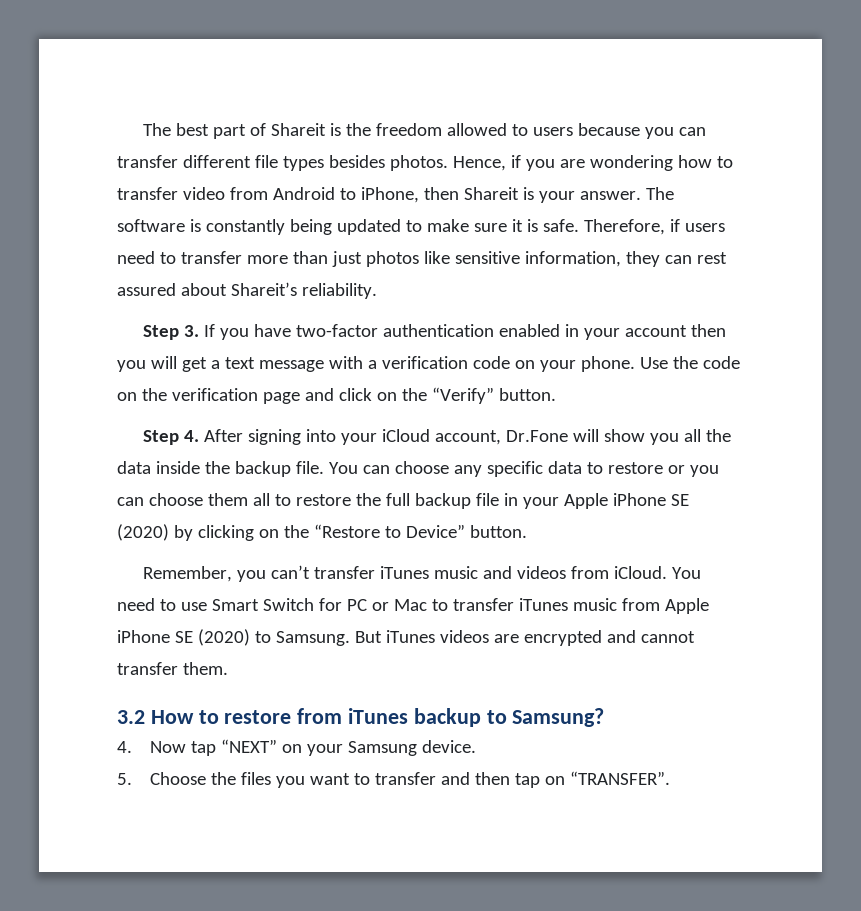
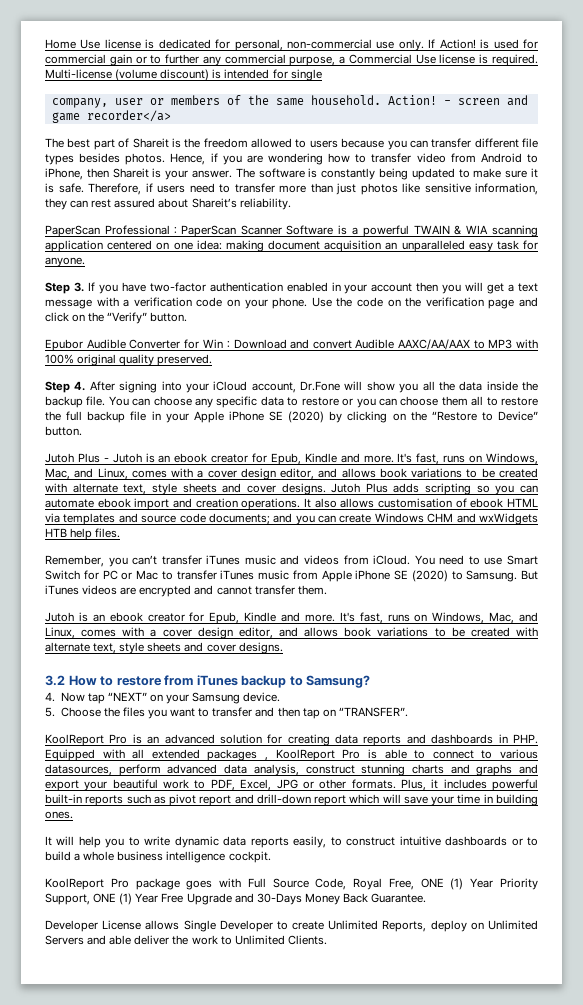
(143, 129) none -> [45,39,539,51] [45,54,538,66] [45,69,322,81] [51,95,528,108] [51,110,171,123] Home Use license is dedicated for personal, non-commercial use only. If Action! is used for commercial gain or to further any commercial purpose, a Commercial Use license is required. Multi-license (volume discount) is intended for single // company, user or members of the same household. Action! - screen and game recorder</a> //
(377, 291) none -> [45,225,539,237] [45,240,538,252] [45,257,85,267] // PaperScan Professional：PaperScan Scanner Software is a powerful TWAIN & WIA scanning application centered on one idea: making document acquisition an unparalleled easy task for anyone.
(556, 394) none -> [45,339,538,351] [45,354,213,366] // Epubor Audible Converter for Win：Download and convert Audible AAXC/AA/AAX to MP3 with 100% original quality preserved.
(527, 531) none -> [45,453,538,465] [45,468,538,480] [45,483,539,495] [45,498,538,510] [45,513,538,525] [45,528,121,540] // Jutoh Plus - Jutoh is an ebook creator for Epub, Kindle and more. It's fast, runs on Windows, Mac, and Linux, comes with a cover design editor, and allows book variations to be created with alternate text, style sheets and cover designs. Jutoh Plus adds scripting so you can automate ebook import and creation operations. It also allows customisation of ebook HTML via templates and source code documents; and you can create Windows CHM and wxWidgets HTB help files.
(228, 668) none -> [45,612,538,624] [45,627,539,639] [45,642,283,654] // Jutoh is an ebook creator for Epub, Kindle and more. It's fast, runs on Windows, Mac, and Linux, comes with a cover design editor, and allows book variations to be created with alternate text, style sheets and cover designs.
(670, 778) none -> [45,734,538,746] [45,749,539,761] [45,764,538,776] [45,779,538,791] [45,794,538,806] [45,811,73,819] [45,836,538,848] [45,851,271,863] [45,878,538,890] [45,893,427,905] [45,920,538,932] [45,935,327,945] // KoolReport Pro is an advanced solution for creating data reports and dashboards in PHP. Equipped with all extended packages , KoolReport Pro is able to connect to various datasources, perform advanced data analysis, construct stunning charts and graphs and export your beautiful work to PDF, Excel, JPG or other formats. Plus, it includes powerful built-in reports such as pivot report and drill-down report which will save your time in building ones. // It will help you to write dynamic data reports easily, to construct intuitive dashboards or to build a whole business intelligence cockpit. // KoolReport Pro package goes with Full Source Code, Royal Free, ONE (1) Year Priority Support, ONE (1) Year Free Upgrade and 30-Days Money Back Guarantee. // Developer License allows Single Developer to create Unlimited Reports, deploy on Unlimited Servers and able deliver the work to Unlimited Clients.

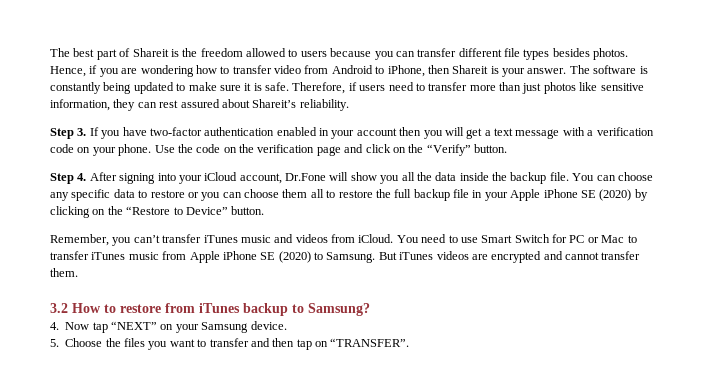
[45,39,539,51] [45,54,538,66] [45,69,322,81] [51,95,528,108] [51,110,171,123] Home Use license is dedicated for personal, non-commercial use only. If Action! is used for commercial gain or to further any commercial purpose, a Commercial Use license is required. Multi-license (volume discount) is intended for single // company, user or members of the same household. Action! - screen and game recorder</a> // -> (50, 52) none
[45,225,539,237] [45,240,538,252] [45,257,85,267] // PaperScan Professional：PaperScan Scanner Software is a powerful TWAIN & WIA scanning application centered on one idea: making document acquisition an unparalleled easy task for anyone. -> (349, 105) none
[45,339,538,351] [45,354,213,366] // Epubor Audible Converter for Win：Download and convert Audible AAXC/AA/AAX to MP3 with 100% original quality preserved. -> (507, 148) none
[45,453,538,465] [45,468,538,480] [45,483,539,495] [45,498,538,510] [45,513,538,525] [45,528,121,540] // Jutoh Plus - Jutoh is an ebook creator for Epub, Kindle and more. It's fast, runs on Windows, Mac, and Linux, comes with a cover design editor, and allows book variations to be created with alternate text, style sheets and cover designs. Jutoh Plus adds scripting so you can automate ebook import and creation operations. It also allows customisation of ebook HTML via templates and source code documents; and you can create Windows CHM and wxWidgets HTB help files. -> (265, 210) none
[45,612,538,624] [45,627,539,639] [45,642,283,654] // Jutoh is an ebook creator for Epub, Kindle and more. It's fast, runs on Windows, Mac, and Linux, comes with a cover design editor, and allows book variations to be created with alternate text, style sheets and cover designs. -> (78, 272) none
[45,734,538,746] [45,749,539,761] [45,764,538,776] [45,779,538,791] [45,794,538,806] [45,811,73,819] [45,836,538,848] [45,851,271,863] [45,878,538,890] [45,893,427,905] [45,920,538,932] [45,935,327,945] // KoolReport Pro is an advanced solution for creating data reports and dashboards in PHP. Equipped with all extended packages , KoolReport Pro is able to connect to various datasources, perform advanced data analysis, construct stunning charts and graphs and export your beautiful work to PDF, Excel, JPG or other formats. Plus, it includes powerful built-in reports such as pivot report and drill-down report which will save your time in building ones. // It will help you to write dynamic data reports easily, to construct intuitive dashboards or to build a whole business intelligence cockpit. // KoolReport Pro package goes with Full Source Code, Royal Free, ONE (1) Year Priority Support, ONE (1) Year Free Upgrade and 30-Days Money Back Guarantee. // Developer License allows Single Developer to create Unlimited Reports, deploy on Unlimited Servers and able deliver the work to Unlimited Clients. -> (410, 342) none

